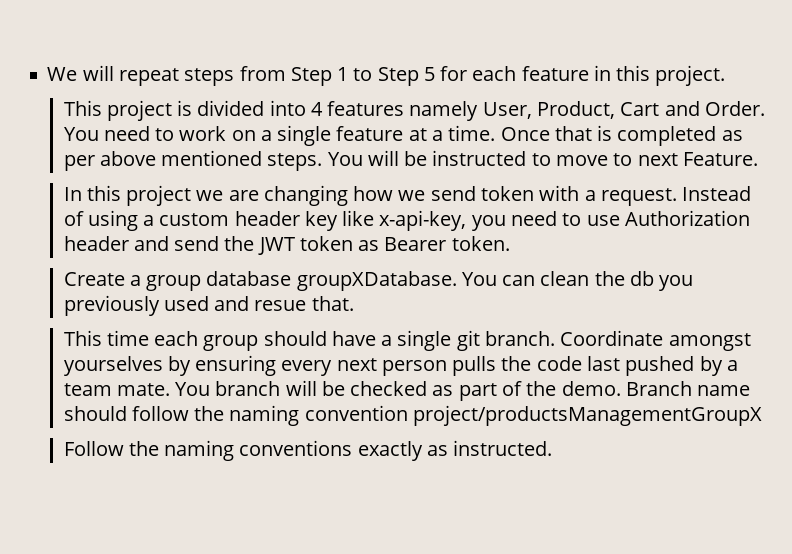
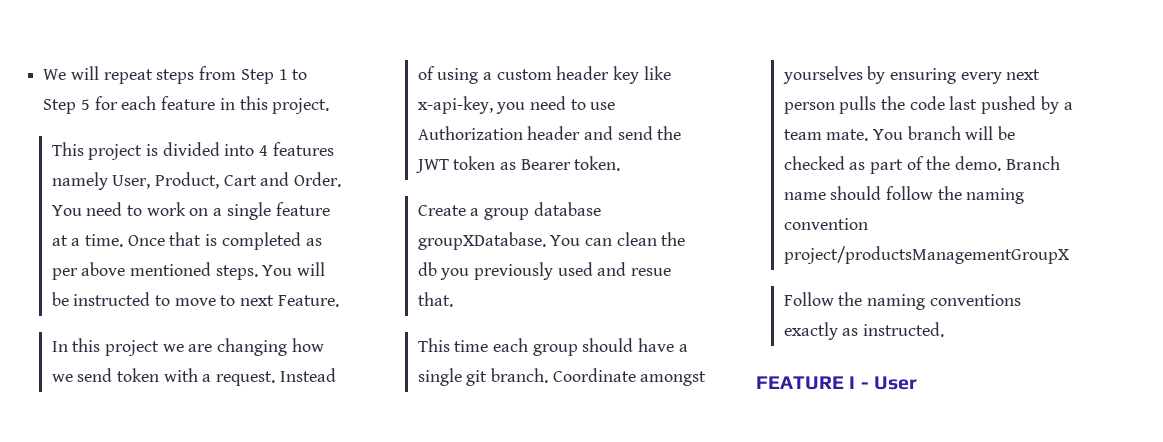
(553, 448) none -> [756,376,917,390] // FEATURE I - User

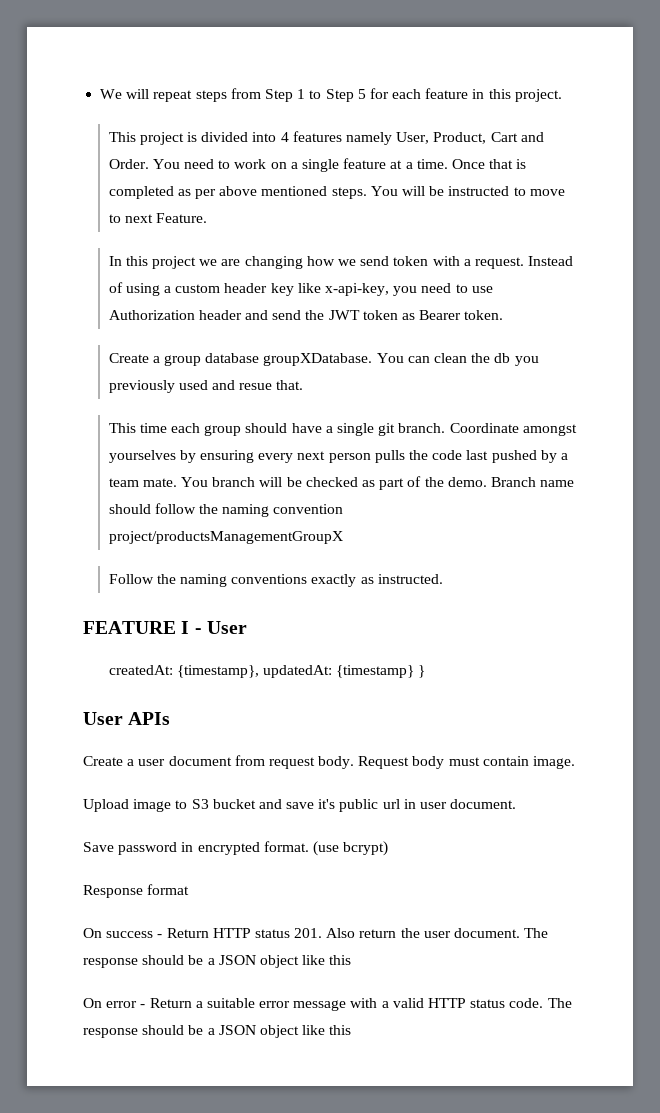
(917, 383) none -> [108,665,426,678] [83,712,171,725] [83,755,576,769] [83,799,517,812] [83,841,389,856] [83,884,190,898] [83,928,549,938] [83,955,352,968] [83,998,572,1011] [83,1025,352,1038] // createdAt: {timestamp}, updatedAt: {timestamp} } // User APIs // Create a user document from request body. Request body must contain image. // Upload image to S3 bucket and save it's public url in user document. // Save password in encrypted format. (use bcrypt) // Response format // On success - Return HTTP status 201. Also return the user document. The response should be a JSON object like this // On error - Return a suitable error message with a valid HTTP status code. The response should be a JSON object like this

